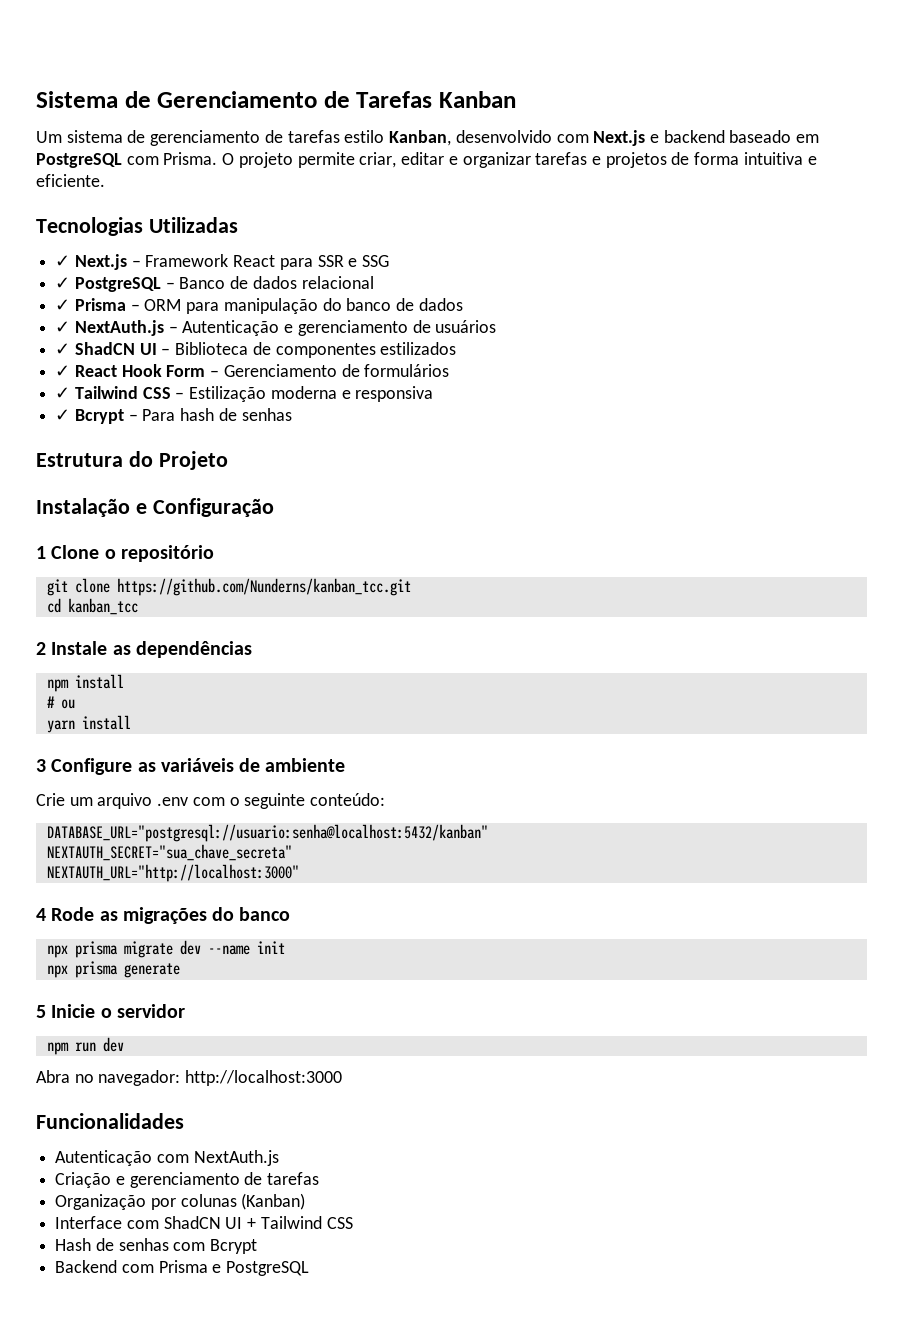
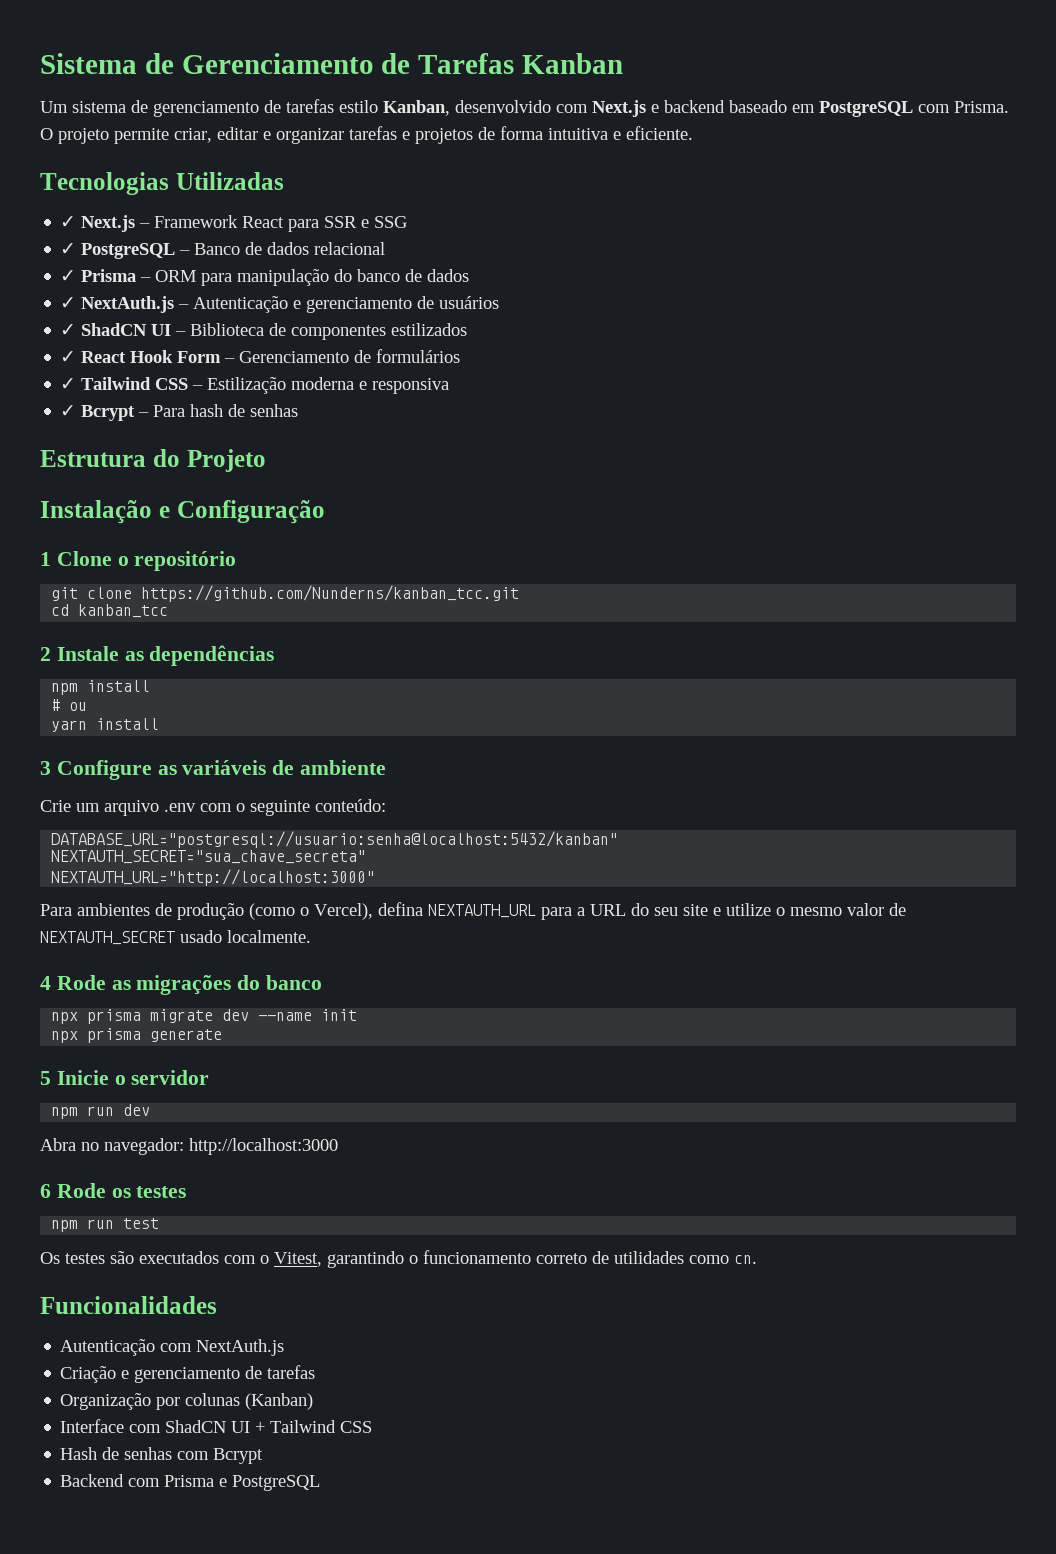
(299, 873) none -> [40,902,906,920] [40,930,311,945] // Para ambientes de produção (como o Vercel), defina NEXTAUTH_URL para a URL do seu site e utilize o mesmo valor de NEXTAUTH_SECRET usado localmente.
(343, 1078) none -> [40,1183,187,1198] [51,1218,160,1232] [40,1250,757,1268] // 6 Rode os testes // npm run test // Os testes são executados com o Vitest, garantindo o funcionamento correto de utilidades como cn.

